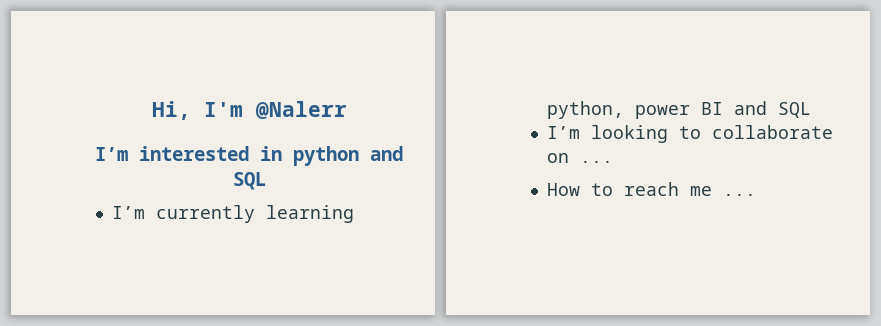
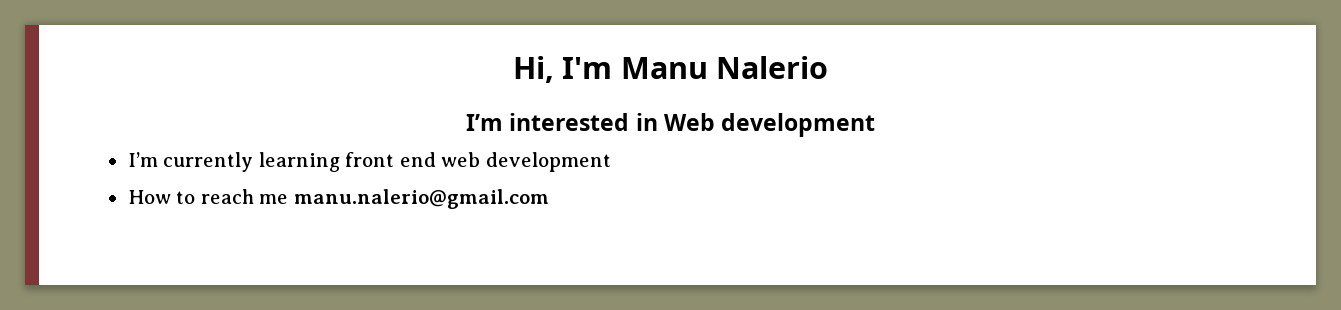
[255,101,347,119] @Nalerr -> [620,56,828,79] Manu Nalerio
[293,146,403,166] [232,172,266,190] python and SQL -> [663,113,875,137] Web development
[546,101,811,119] [546,125,833,143] [546,153,613,163] python, power BI and SQL // I’m looking to collaborate on ... -> [345,152,611,172] front end web development
[722,193,756,196] ... -> [293,189,549,209] manu.nalerio@gmail.com

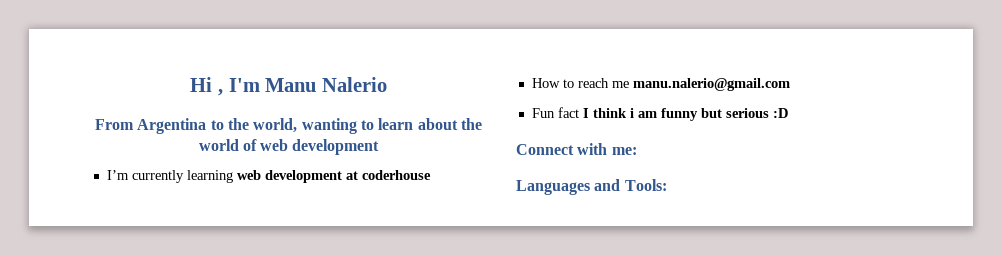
[513,56,555,83] Hi, -> [190,77,223,96] Hi ,
[466,113,715,131] I’m interested in Web -> [95,118,482,134] [198,139,289,151] From Argentina to the world, wanting to learn about the world of web
[345,152,611,172] front end web development -> [236,170,431,183] web development at coderhouse
(549, 199) none -> [531,107,788,121] [516,143,637,155] [516,179,667,195] // Fun fact I think i am funny but serious :D // Connect with me: // Languages and Tools:

